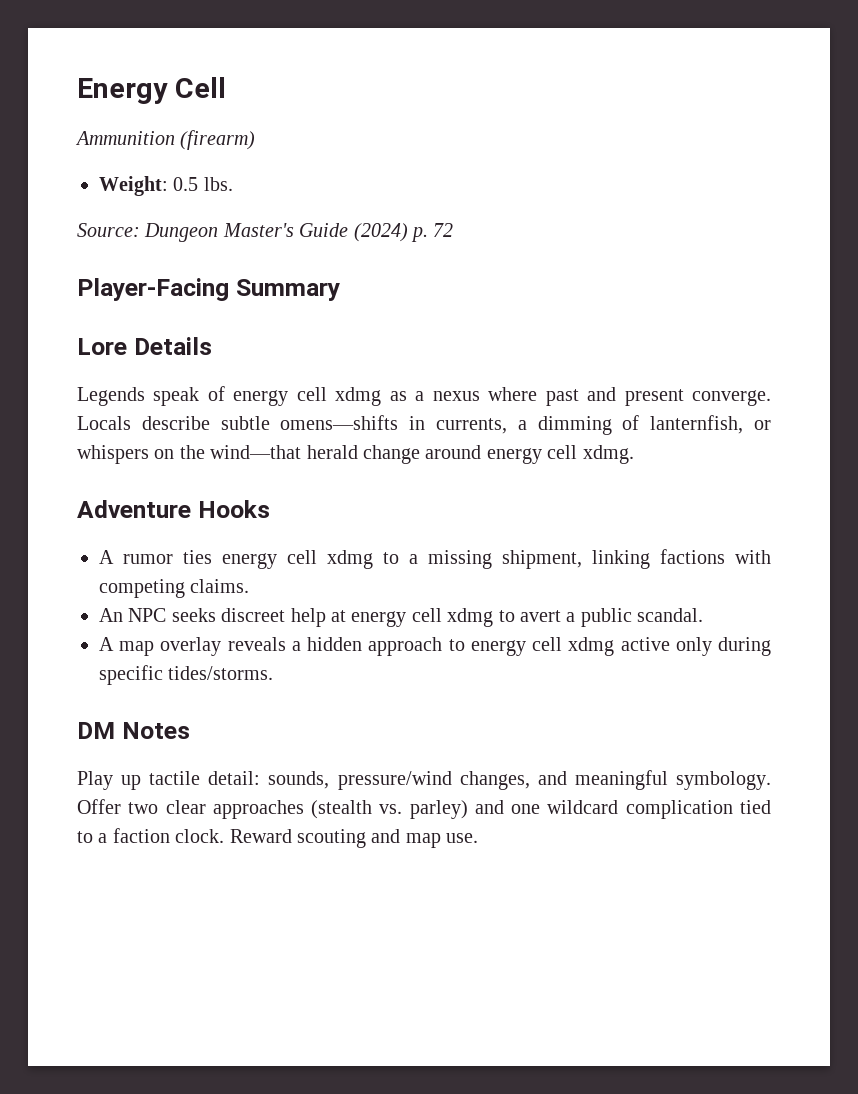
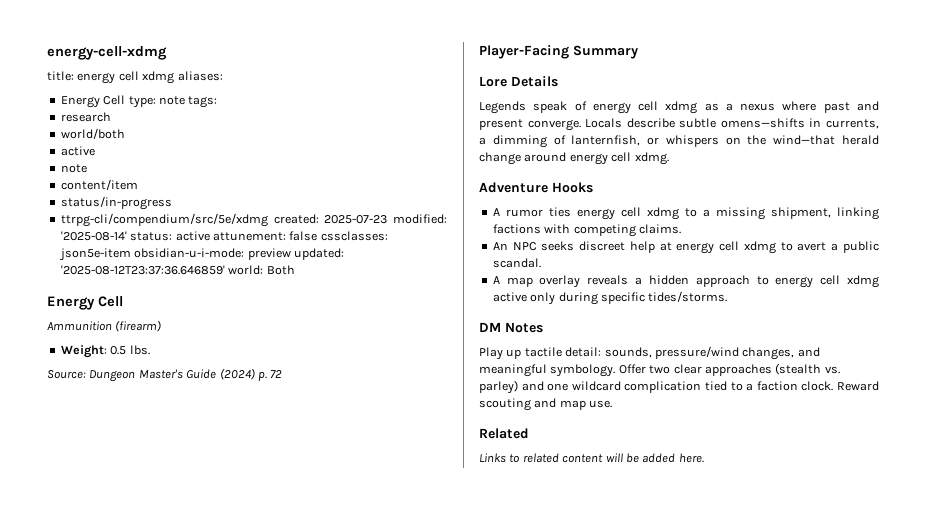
(77, 91) none -> [47,46,167,60] [47,71,223,84] [60,95,218,108] [60,112,111,122] [60,128,125,139] [60,146,95,156] [60,164,87,173] [60,179,138,190] [60,196,172,210] [60,213,447,227] [60,231,388,241] [58,248,344,261] [60,265,295,275] energy-cell-xdmg // title: energy cell xdmg aliases: // Energy Cell type: note tags: // research // world/both // active // note // content/item // status/in-progress // ttrpg-cli/compendium/src/5e/xdmg created: 2025-07-23 modified: '2025-08-14' status: active attunement: false cssclasses: json5e-item obsidian-u-i-mode: preview updated: '2025-08-12T23:37:36.646859' world: Both //
(479, 838) none -> [479,428,529,439] [479,453,704,463] // Related // Links to related content will be added here.

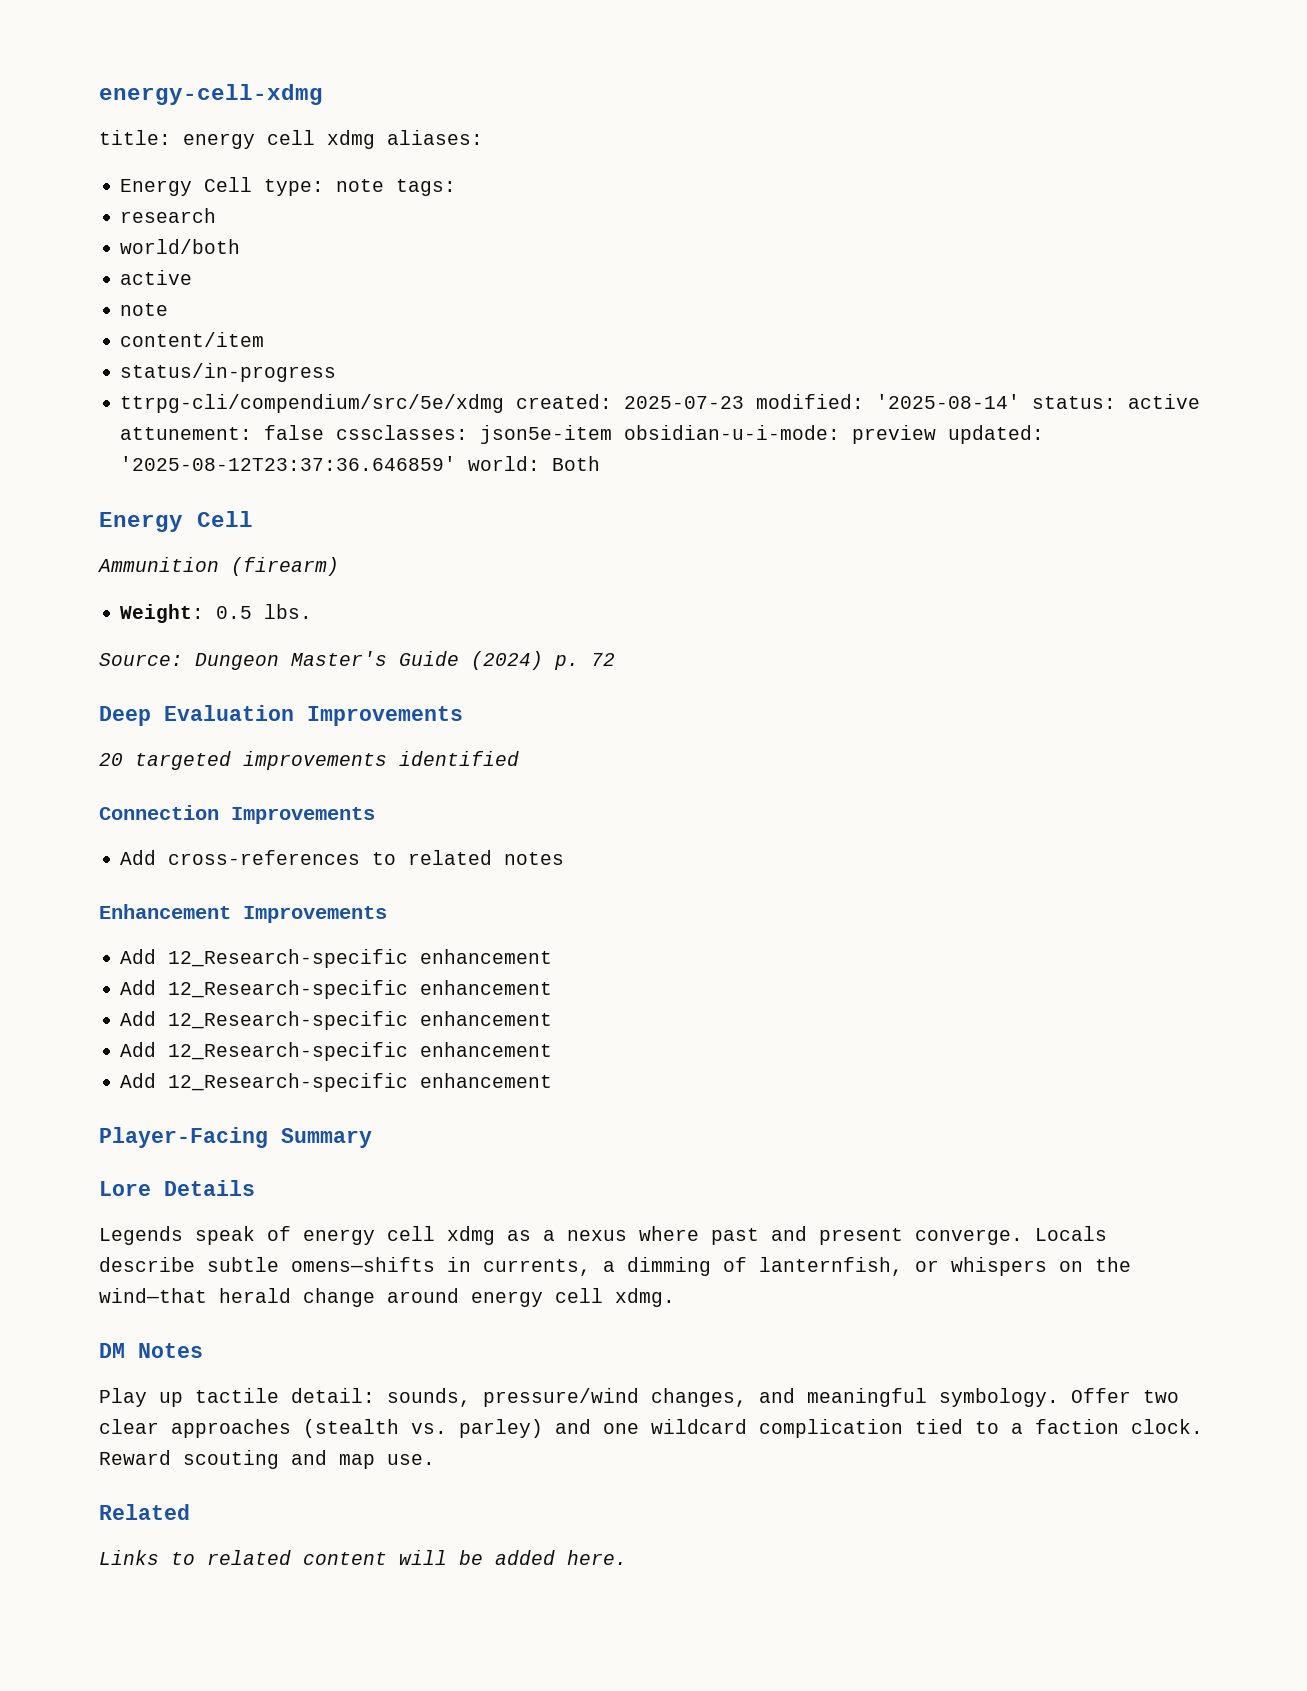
(283, 374) none -> [99,705,463,726] [99,751,519,770] [99,805,375,824] [120,850,565,865] [99,904,387,923] [120,949,553,968] [120,980,553,999] [120,1011,553,1030] [120,1042,553,1061] [120,1073,553,1092] // Deep Evaluation Improvements // 20 targeted improvements identified // Connection Improvements // Add cross-references to related notes // Enhancement Improvements // Add 12_Research-specific enhancement // Add 12_Research-specific enhancement // Add 12_Research-specific enhancement // Add 12_Research-specific enhancement // Add 12_Research-specific enhancement
[479,182,593,193] [492,207,879,220] [492,224,681,237] [492,241,879,254] [492,258,541,268] [492,275,879,288] [492,291,728,305] // Adventure Hooks // A rumor ties energy cell xdmg to a missing shipment, linking factions with competing claims. // An NPC seeks discreet help at energy cell xdmg to avert a public scandal. // A map overlay reveals a hidden approach to energy cell xdmg active only during specific tides/storms. -> (675, 1297) none

